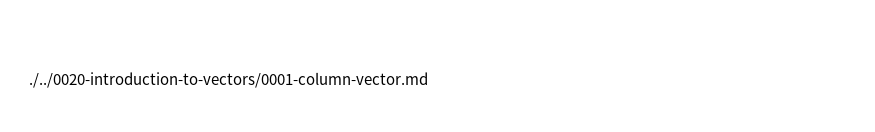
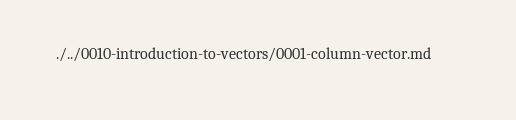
[29,72,428,88] ./../0020-introduction-to-vectors/0001-column-vector.md -> [56,47,431,62] ./../0010-introduction-to-vectors/0001-column-vector.md

